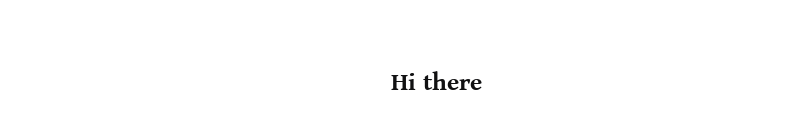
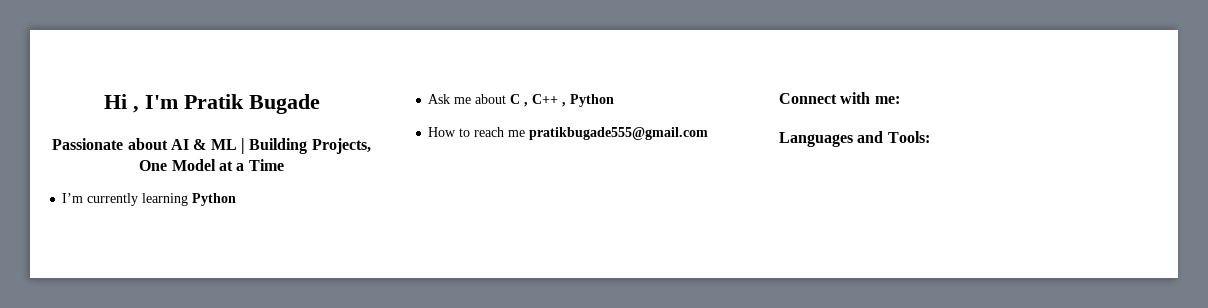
[422,71,482,90] there -> [132,94,320,114] [52,138,371,154] [139,159,284,171] [62,193,237,206] [428,94,615,107] [428,127,709,140] [779,92,900,104] [779,131,930,147] , I'm Pratik Bugade // Passionate about AI & ML | Building Projects, One Model at a Time // I’m currently learning Python // Ask me about C , C++ , Python // How to reach me pratikbugade555@gmail.com // Connect with me: // Languages and Tools:

